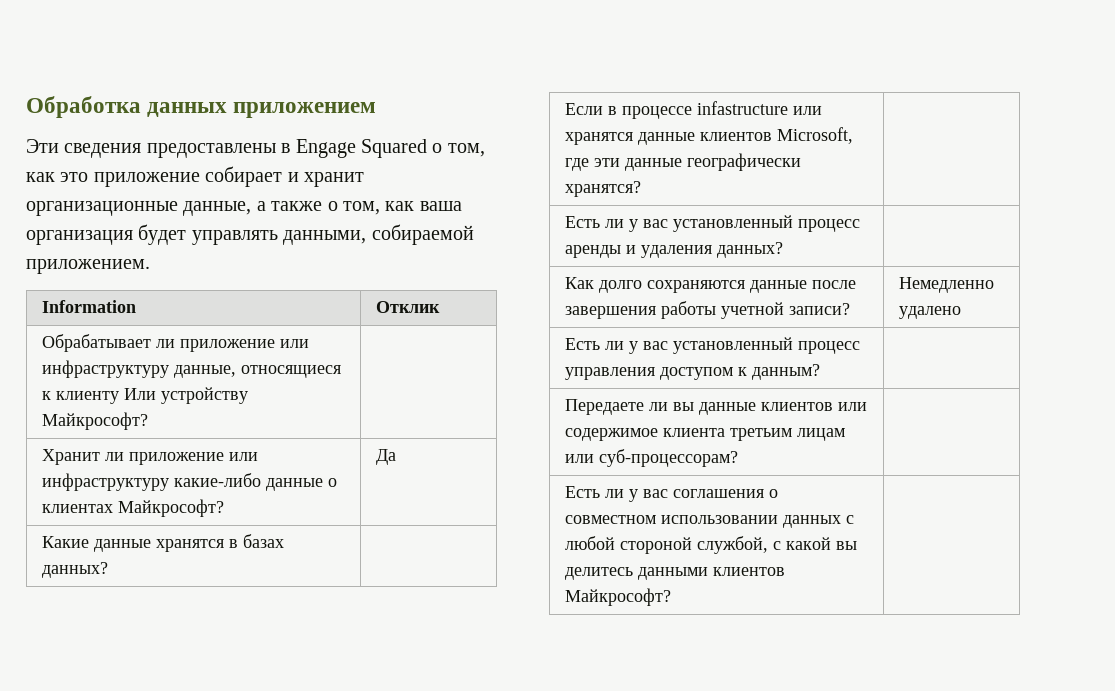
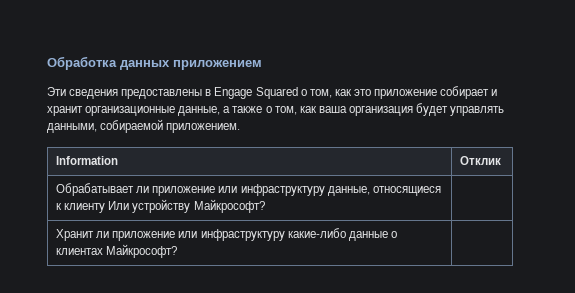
[375,449,396,465] [41,534,284,552] [41,562,108,578] [564,101,822,119] [564,127,853,145] [564,153,801,171] [564,181,641,197] [564,215,860,232] [564,242,783,258] [564,277,856,293] [564,301,850,319] [898,277,994,293] [898,306,961,319] [564,337,860,354] [564,364,820,380] [564,399,867,415] [564,428,845,441] [564,449,738,467] [564,486,778,502] [564,515,854,528] [564,536,857,554] [564,567,785,580] [564,588,671,606] | Да // Какие данные хранятся в базах данных? | // Если в процессе infastructure или хранятся данные клиентов Microsoft, где эти данные географически хранятся? | // Есть ли у вас установленный процесс аренды и удаления данных? | // Как долго сохраняются данные после завершения работы учетной записи? | Немедленно удалено // Есть ли у вас установленный процесс управления доступом к данным? | // Передаете ли вы данные клиентов или содержимое клиента третьим лицам или суб-процессорам? | // Есть ли у вас соглашения о совместном использовании данных с любой стороной службой, с какой вы делитесь данными клиентов Майкрософт? -> (178, 251) none

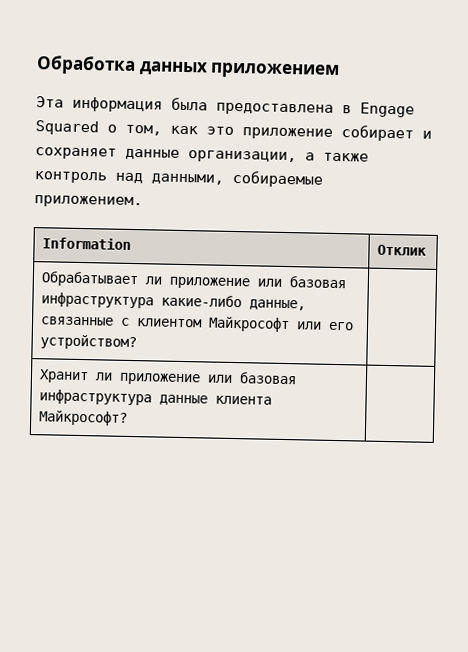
[47,87,203,99] Эти сведения предоставлены -> [36,96,334,116] Эта информация была предоставлена
[47,103,505,116] [47,119,164,133] хранит организационные данные, а также о том, как ваша организация будет управлять данными, собираемой -> [35,147,369,164] [34,170,324,188] сохраняет данные организации, а также контроль над данными, собираемые
[240,184,441,196] [56,199,265,213] инфраструктуру данные, относящиеся к клиенту Или устройству Майкрософт? -> [289,276,347,289] [41,292,307,311] [40,316,355,333] [40,334,138,351] базовая инфраструктура какие-либо данные, связанные с клиентом Майкрософт или его устройством?
[200,228,397,241] [56,248,104,255] инфраструктуру какие-либо данные о клиентах -> [239,372,298,385] [39,389,273,406] базовая инфраструктура данные клиента

